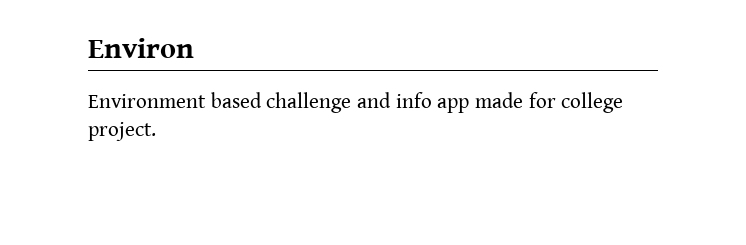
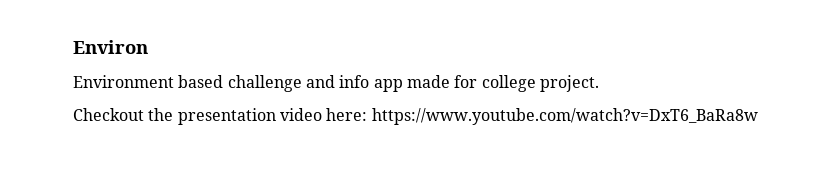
(156, 131) none -> [73,108,758,125] // Checkout the presentation video here: https://www.youtube.com/watch?v=DxT6_BaRa8w

